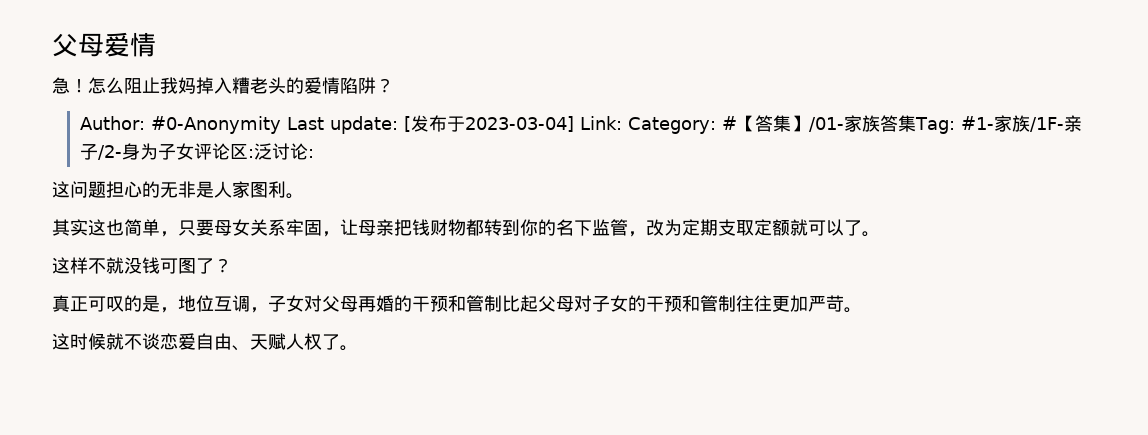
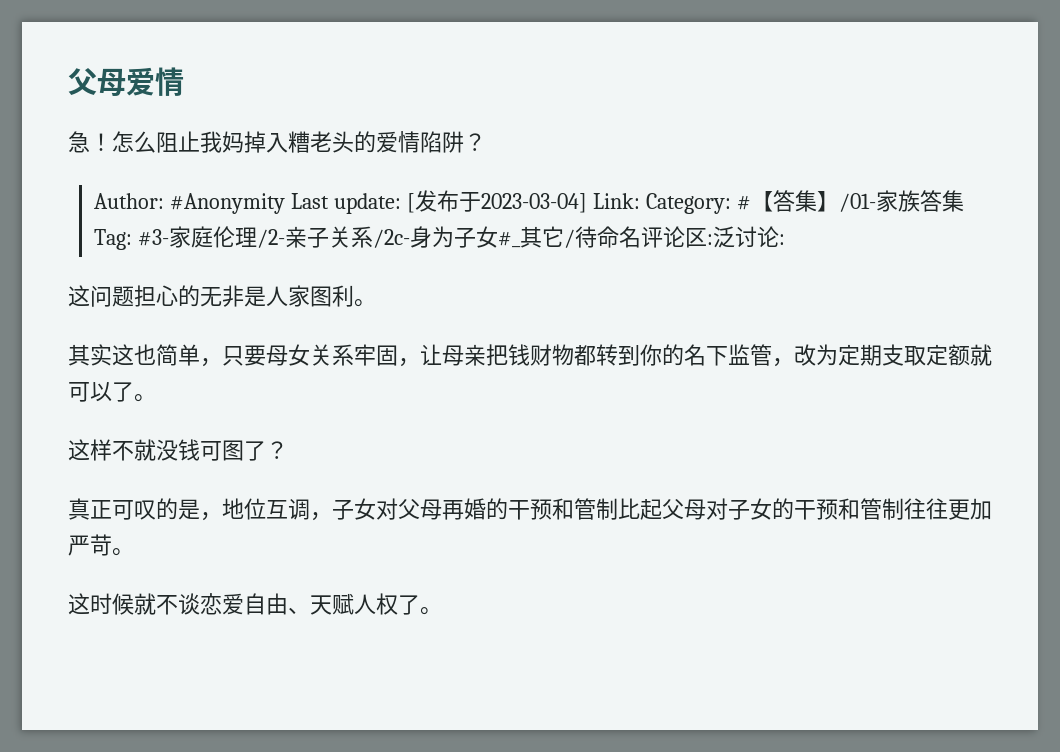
[150,116,281,134] #0-Anonymity -> [169,193,285,214] #Anonymity
[960,115,1082,132] [79,143,194,160] #1-家族/1F-亲子/2-身为子女 -> [137,226,641,248] #3-家庭伦理/2-亲子关系/2c-身为子女#_其它/待命名

